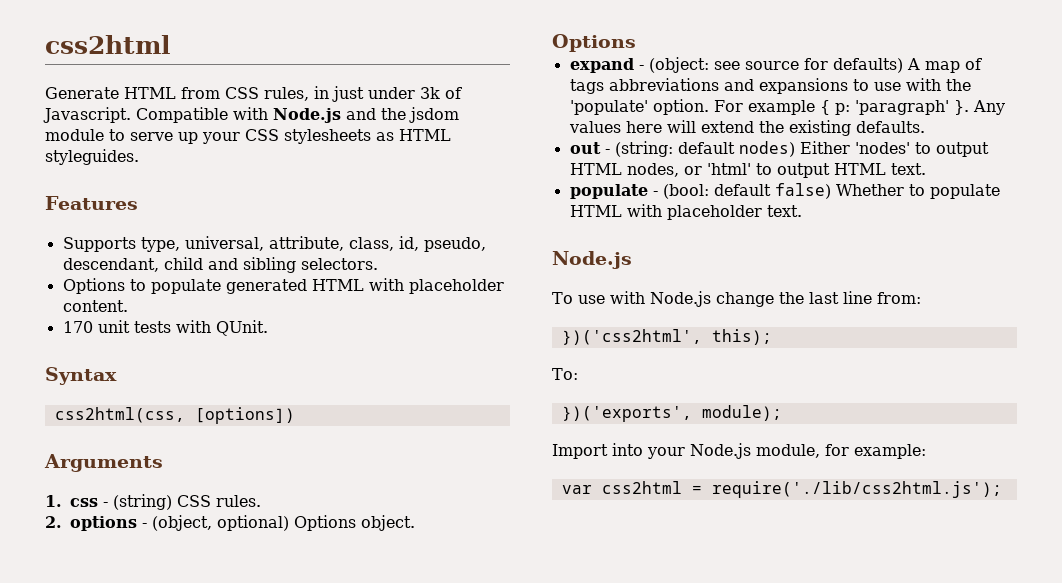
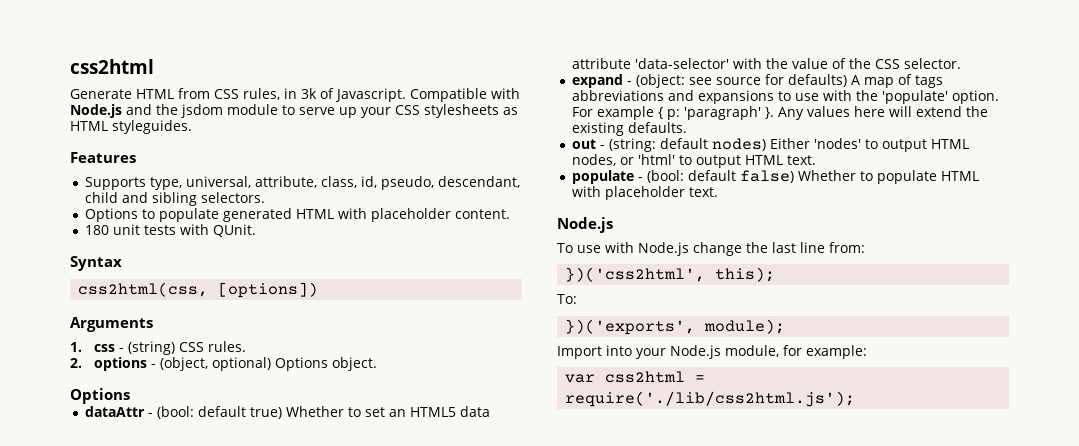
[332,86,415,102] just under -> (297, 93) none
[62,321,93,333] 170 -> [84,225,109,235] 180
(636, 43) none -> [84,406,490,419] [571,58,961,69] // dataAttr - (bool: default true) Whether to set an HTML5 data attribute 'data-selector' with the value of the CSS selector.

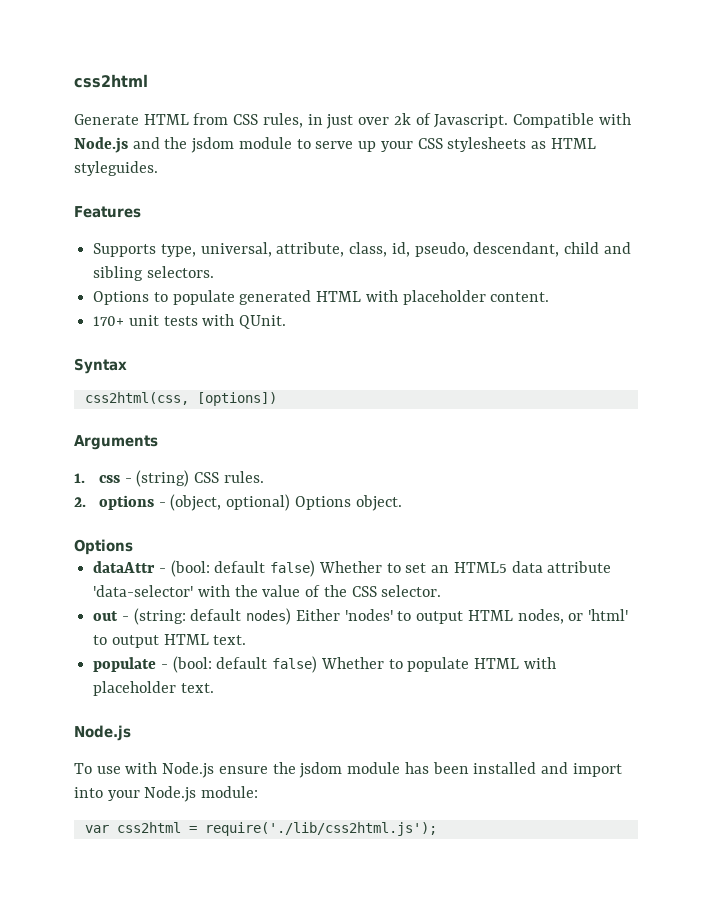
[301,88,317,99] 3k -> [326,113,411,129] just over 2k
[84,225,109,235] 180 -> [93,316,125,326] 170+
[249,407,282,419] true) -> [270,560,316,577] false)
[571,74,943,88] [571,90,999,104] [571,106,988,120] [571,122,687,136] // expand - (object: see source for defaults) A map of tags abbreviations and expansions to use with the 'populate' option. For example { p: 'paragraph' }. Any values here will extend the existing defaults. -> (442, 591) none
[692,242,865,256] [565,267,776,282] [557,294,577,304] [565,319,786,335] [557,345,867,359] change the last line from: // })('css2html', this); // To: // })('exports', module); // Import into your Node.js module, for example: -> [218,762,622,778] [74,786,259,802] ensure the jsdom module has been installed and import into your Node.js module:

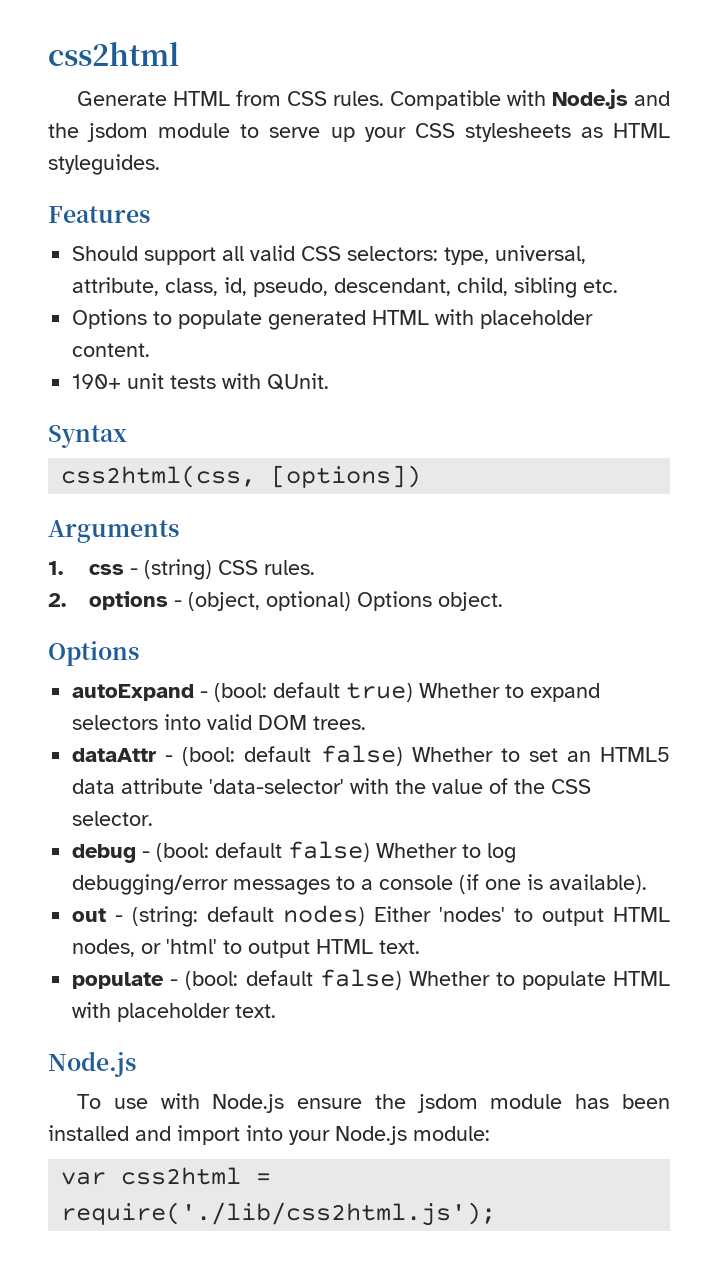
[262,113,509,129] rules, in just over 2k of Javascript. -> [332,91,384,106] rules.
[93,243,157,257] Supports -> [72,245,439,265] Should support all valid CSS selectors:
[564,242,631,254] [93,266,214,281] child and sibling selectors. -> [457,277,619,298] child, sibling etc.
[93,316,125,326] 170+ -> [72,374,122,389] 190+
(133, 547) none -> [72,682,601,702] [72,714,367,730] // autoExpand - (bool: default true) Whether to expand selectors into valid DOM trees.
(442, 591) none -> [72,841,517,863] [72,874,648,895] // debug - (bool: default false) Whether to log debugging/error messages to a console (if one is available).

